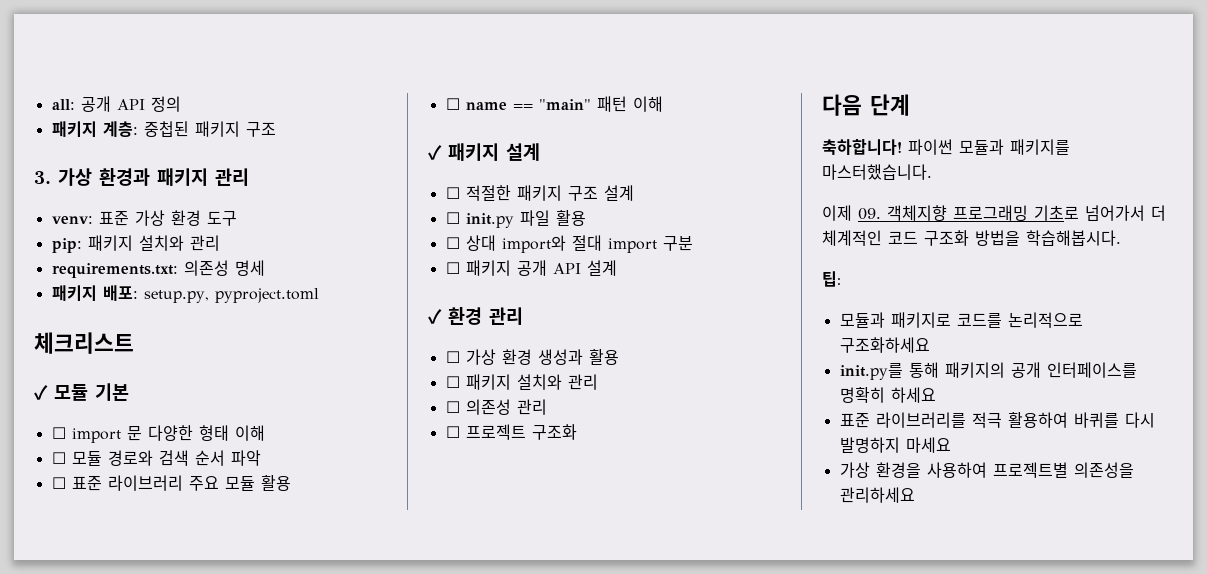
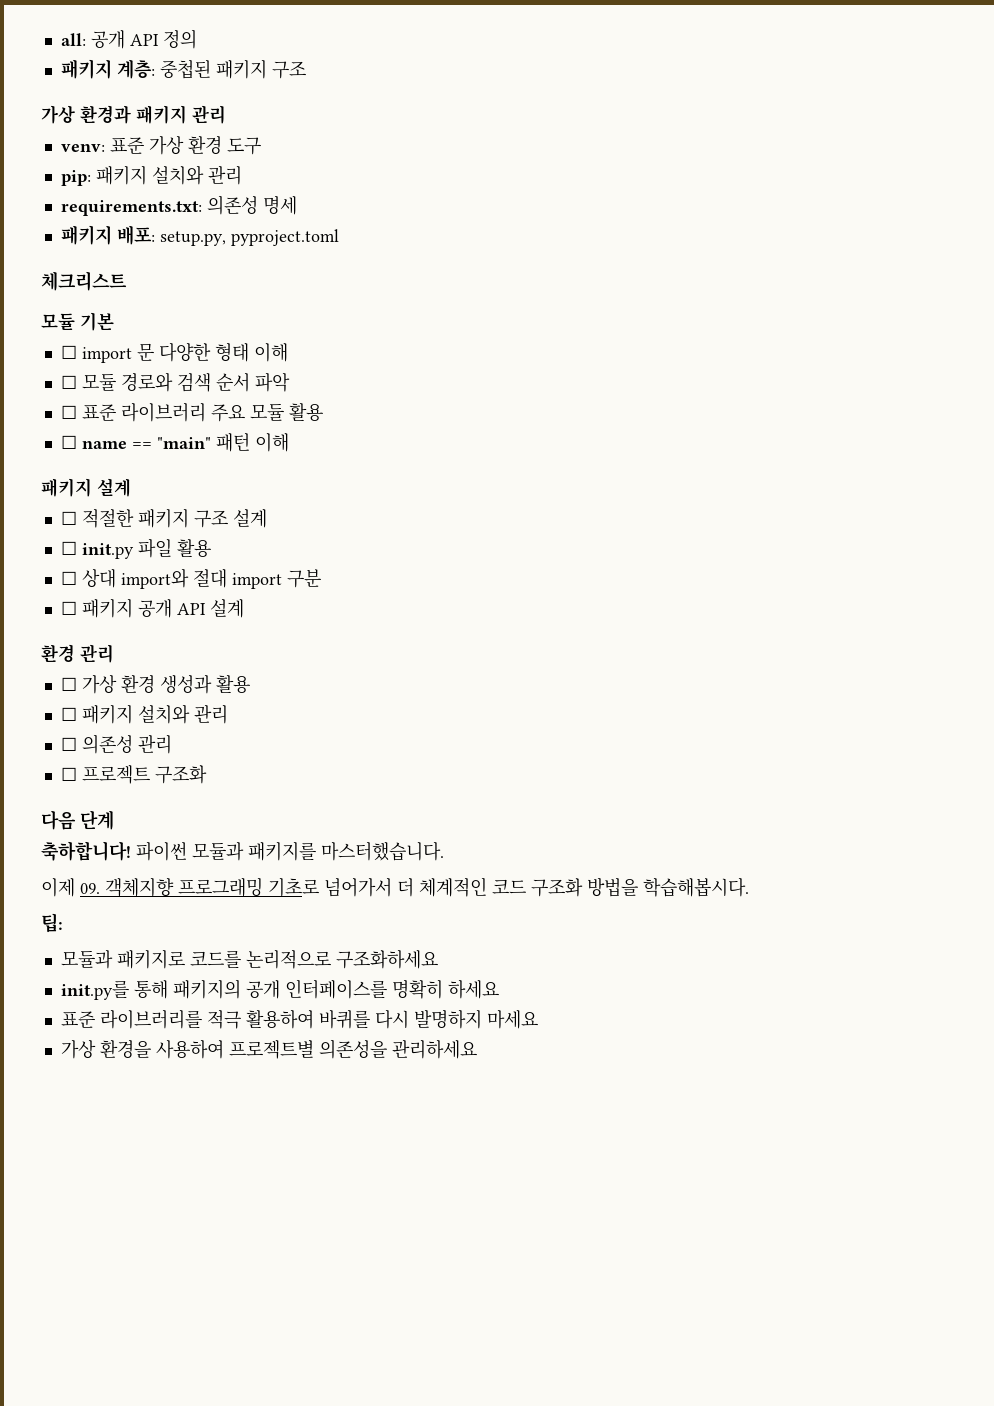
[34,171,51,184] 3. -> (306, 70) none
[34,385,48,400] ✓ -> (127, 281) none
[428,145,442,160] ✓ -> (289, 442) none
[428,309,442,324] ✓ -> (244, 608) none

